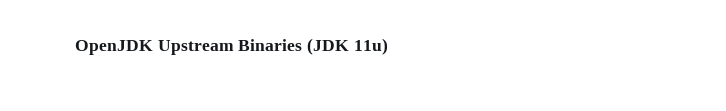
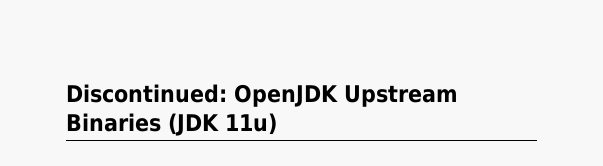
(75, 47) none -> [66,84,227,103] Discontinued:

